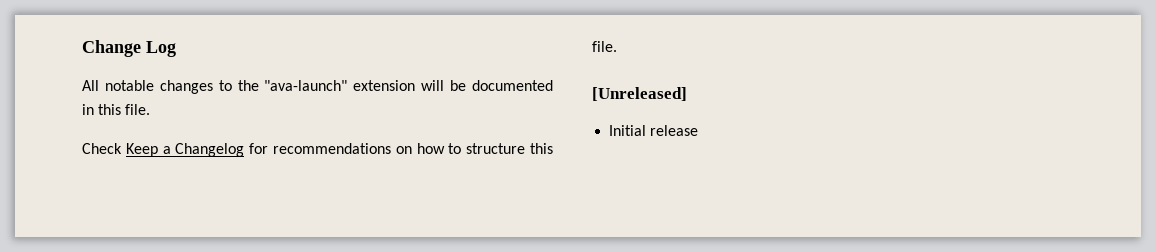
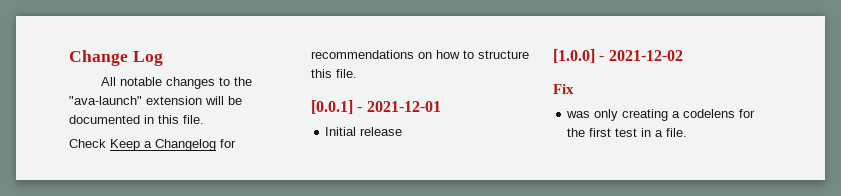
[592,87,687,101] [Unreleased] -> [311,100,441,114] [0.0.1] - 2021-12-01
(699, 130) none -> [553,49,683,63] [553,84,574,94] [566,109,756,121] [567,128,688,137] // [1.0.0] - 2021-12-02 // Fix // was only creating a codelens for the first test in a file.

